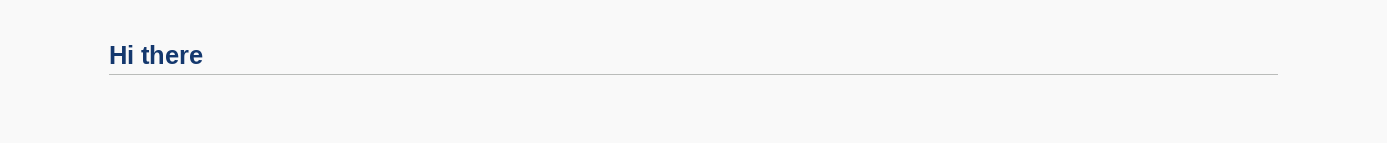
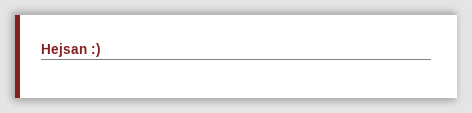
[109,45,203,64] Hi there -> [41,43,101,57] Hejsan :)

